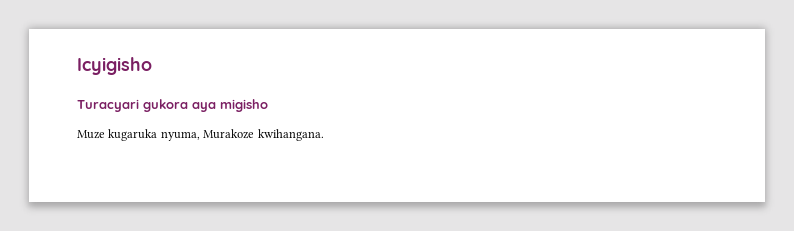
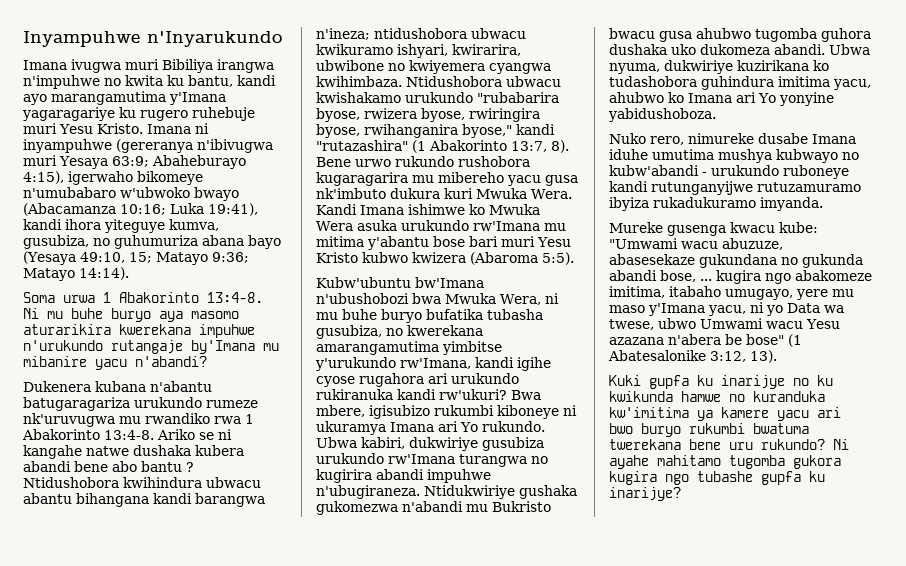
[77,57,152,75] [77,99,268,112] [77,129,324,141] Icyigisho // Turacyari gukora aya migisho // Muze kugaruka nyuma, Murakoze kwihangana. -> [23,31,282,47] [23,59,274,73] [23,75,276,89] [23,91,226,105] [22,107,255,121] [23,123,209,134] [23,139,273,153] [23,155,246,169] [23,171,203,185] [23,187,239,201] [23,203,258,216] [23,219,219,233] [23,235,281,249] [23,251,249,265] [23,267,129,281] [23,292,263,303] [23,308,239,322] [23,324,255,338] [23,340,279,354] [23,356,207,370] [23,381,212,392] [23,397,258,411] [23,413,254,427] [22,429,232,440] [23,445,244,459] [23,461,194,472] [23,477,261,488] [23,493,265,507] [316,28,526,40] [316,44,521,58] [316,60,551,74] [316,76,561,87] [316,92,559,103] [316,108,540,122] [316,124,555,138] [316,140,569,153] [316,156,530,167] [316,172,578,186] [316,188,572,199] [316,204,540,215] [316,220,566,231] [316,236,571,250] [316,252,574,265] [316,277,484,288] [316,293,559,305] [316,309,543,323] [316,325,483,339] [316,341,502,355] [315,357,551,371] [316,373,519,387] [316,389,541,400] [316,405,577,419] [316,421,545,435] [316,437,544,451] [316,453,548,467] [316,469,491,483] [316,485,577,499] [316,501,551,515] [609,28,871,42] [609,44,870,55] [609,60,829,74] [609,76,871,90] [609,92,834,106] [608,108,716,122] [609,133,856,145] [609,149,859,163] [609,165,849,179] [609,181,861,195] [609,197,823,211] [609,222,818,236] [609,238,783,250] [609,254,863,268] [609,270,872,284] [609,286,854,300] [609,302,844,316] [609,318,840,330] [609,334,802,347] [608,350,777,363] [609,375,833,389] [609,391,825,402] [609,407,841,421] [609,423,809,437] [609,439,849,450] [609,455,841,469] [609,471,825,485] [609,487,681,501] Inyampuhwe n'Inyarukundo // Imana ivugwa muri Bibiliya irangwa n'impuhwe no kwita ku bantu, kandi ayo marangamutima y'Imana yagaragariye ku rugero ruhebuje muri Yesu Kristo. Imana ni inyampuhwe (gereranya n'ibivugwa muri Yesaya 63:9; Abaheburayo 4:15), igerwaho bikomeye n'umubabaro w'ubwoko bwayo (Abacamanza 10:16; Luka 19:41), kandi ihora yiteguye kumva, gusubiza, no guhumuriza abana bayo (Yesaya 49:10, 15; Matayo 9:36; Matayo 14:14). // Soma urwa 1 Abakorinto 13:4-8. Ni mu buhe buryo aya masomo aturarikira kwerekana impuhwe n'urukundo rutangaje by'Imana mu mibanire yacu n'abandi? // Dukenera kubana n'abantu batugaragariza urukundo rumeze nk'uruvugwa mu rwandiko rwa 1 Abakorinto 13:4-8. Ariko se ni kangahe natwe dushaka kubera abandi bene abo bantu ? Ntidushobora kwihindura ubwacu abantu bihangana kandi barangwa n'ineza; ntidushobora ubwacu kwikuramo ishyari, kwirarira, ubwibone no kwiyemera cyangwa kwihimbaza. Ntidushobora ubwacu kwishakamo urukundo "rubabarira byose, rwizera byose, rwiringira byose, rwihanganira byose," kandi "rutazashira" (1 Abakorinto 13:7, 8). Bene urwo rukundo rushobora kugaragarira mu mibereho yacu gusa nk'imbuto dukura kuri Mwuka Wera. Kandi Imana ishimwe ko Mwuka Wera asuka urukundo rw'Imana mu mitima y'abantu bose bari muri Yesu Kristo kubwo kwizera (Abaroma 5:5). // Kubw'ubuntu bw'Imana n'ubushobozi bwa Mwuka Wera, ni mu buhe buryo bufatika tubasha gusubiza, no kwerekana amarangamutima yimbitse y'urukundo rw'Imana, kandi igihe cyose rugahora ari urukundo rukiranuka kandi rw'ukuri? Bwa mbere, igisubizo rukumbi kiboneye ni ukuramya Imana ari Yo rukundo. Ubwa kabiri, dukwiriye gusubiza urukundo rw'Imana turangwa no kugirira abandi impuhwe n'ubugiraneza. Ntidukwiriye gushaka gukomezwa n'abandi mu Bukristo bwacu gusa ahubwo tugomba guhora dushaka uko dukomeza abandi. Ubwa nyuma, dukwiriye kuzirikana ko tudashobora guhindura imitima yacu, ahubwo ko Imana ari Yo yonyine yabidushoboza. // Nuko rero, nimureke dusabe Imana iduhe umutima mushya kubwayo no kubw'abandi - urukundo ruboneye kandi rutunganyijwe rutuzamuramo ibyiza rukadukuramo imyanda. // Mureke gusenga kwacu kube: "Umwami wacu abuzuze, abasesekaze gukundana no gukunda abandi bose, ... kugira ngo abakomeze imitima, itabaho umugayo, yere mu maso y'Imana yacu, ni yo Data wa twese, ubwo Umwami wacu Yesu azazana n'abera be bose" (1 Abatesalonike 3:12, 13). // Kuki gupfa ku inarijye no ku kwikunda hamwe no kuranduka kw'imitima ya kamere yacu ari bwo buryo rukumbi bwatuma twerekana bene uru rukundo? Ni ayahe mahitamo tugomba gukora kugira ngo tubashe gupfa ku inarijye?

